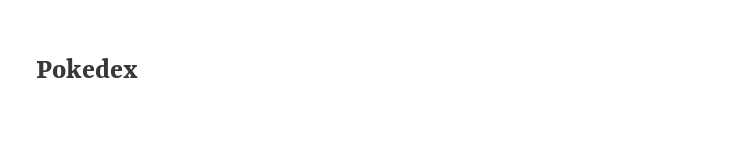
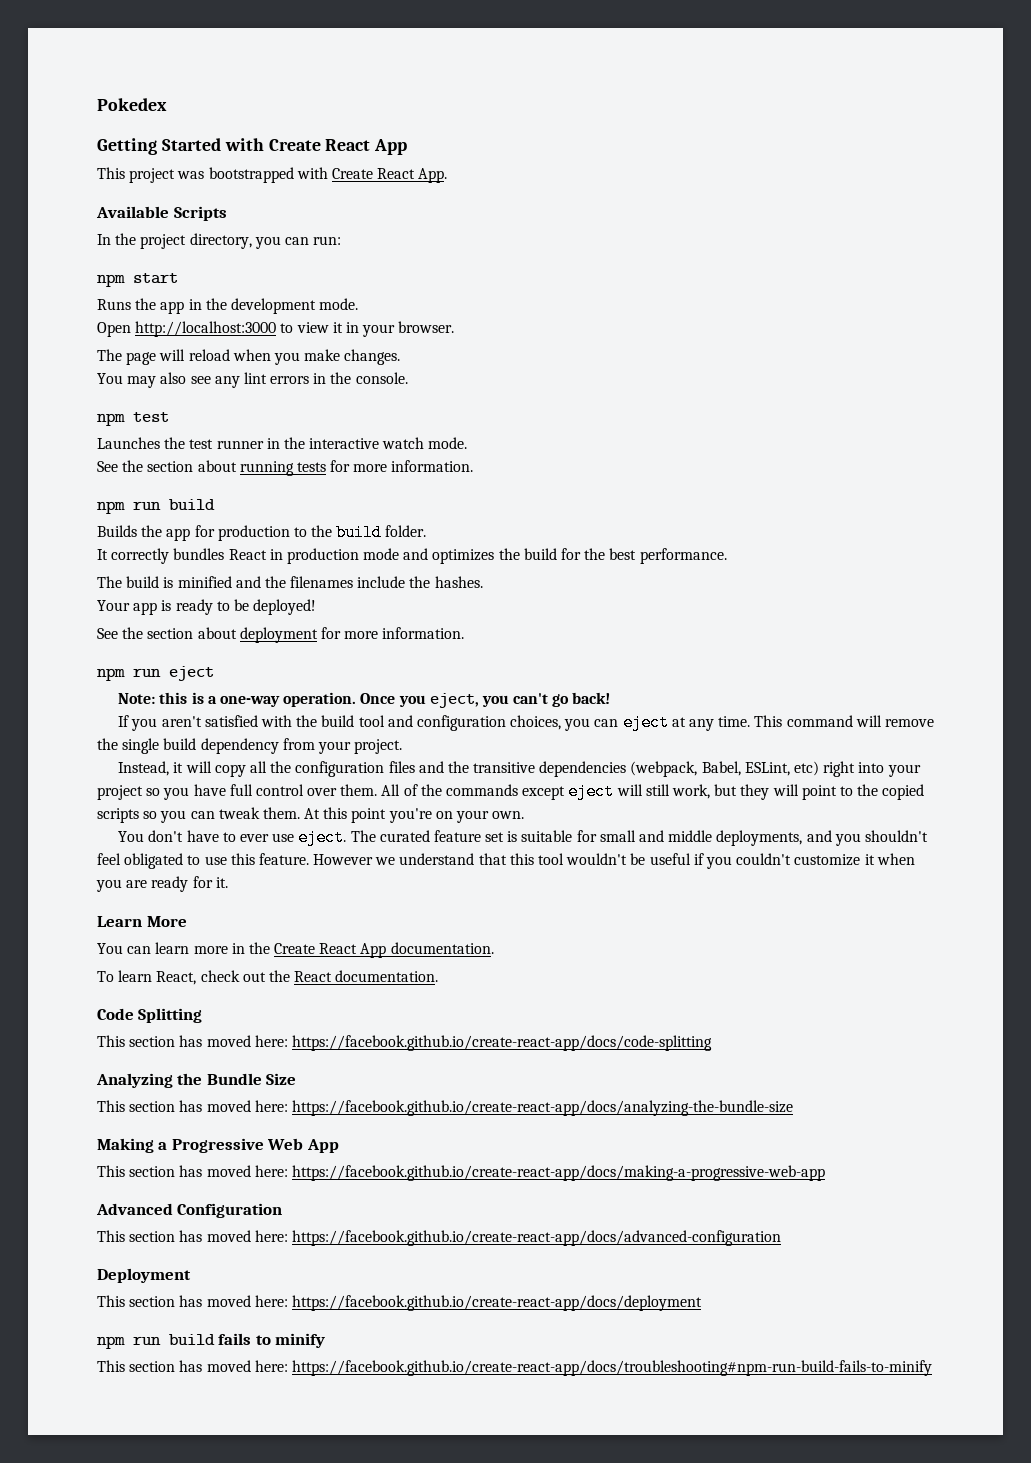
(138, 68) none -> [97,138,408,155] [97,167,448,183] [96,206,227,221] [97,233,342,249] [97,273,178,287] [97,298,359,314] [97,321,455,337] [97,349,401,365] [97,372,408,388] [97,412,169,426] [97,437,468,449] [97,460,474,476] [97,499,215,514] [97,524,427,541] [97,548,727,564] [97,576,483,588] [97,599,317,615] [97,627,465,643] [97,666,214,681] [118,692,611,708] [118,714,934,731] [97,738,403,754] [118,761,921,777] [97,783,925,800] [97,807,525,823] [118,829,928,846] [97,853,915,869] [96,876,228,892] [97,916,187,927] [97,942,494,958] [97,970,439,985] [97,1008,203,1023] [97,1035,712,1051] [96,1073,297,1088] [97,1100,793,1116] [97,1138,339,1153] [97,1165,825,1181] [96,1203,283,1218] [97,1230,781,1246] [97,1268,191,1283] [97,1295,702,1311] [97,1333,326,1349] [97,1360,932,1376] // Getting Started with Create React App // This project was bootstrapped with Create React App. // Available Scripts // In the project directory, you can run: // npm start // Runs the app in the development mode. // Open http://localhost:3000 to view it in your browser. // The page will reload when you make changes. // You may also see any lint errors in the console. // npm test // Launches the test runner in the interactive watch mode. // See the section about running tests for more information. // npm run build // Builds the app for production to the build folder. // It correctly bundles React in production mode and optimizes the build for the best performance. // The build is minified and the filenames include the hashes. // Your app is ready to be deployed! // See the section about deployment for more information. // npm run eject // Note: this is a one-way operation. Once you eject, you can't go back! // If you aren't satisfied with the build tool and configuration choices, you can eject at any time. This command will remove the single build dependency from your project. // Instead, it will copy all the configuration files and the transitive dependencies (webpack, Babel, ESLint, etc) right into your project so you have full control over them. All of the commands except eject will still work, but they will point to the copied scripts so you can tweak them. At this point you're on your own. // You don't have to ever use eject. The curated feature set is suitable for small and middle deployments, and you shouldn't feel obligated to use this feature. However we understand that this tool wouldn't be useful if you couldn't customize it when you are ready for it. // Learn More // You can learn more in the Create React App documentation. // To learn React, check out the React documentation. // Code Splitting // This section has moved here: https://facebook.github.io/create-react-app/docs/code-splitting // Analyzing the Bundle Size // This section has moved here: https://facebook.github.io/create-react-app/docs/analyzing-the-bundle-size // Making a Progressive Web App // This section has moved here: https://facebook.github.io/create-react-app/docs/making-a-progressive-web-app // Advanced Configuration // This section has moved here: https://facebook.github.io/create-react-app/docs/advanced-configuration // Deployment // This section has moved here: https://facebook.github.io/create-react-app/docs/deployment // npm run build fails to minify // This section has moved here: https://facebook.github.io/create-react-app/docs/troubleshooting#npm-run-build-fails-to-minify

